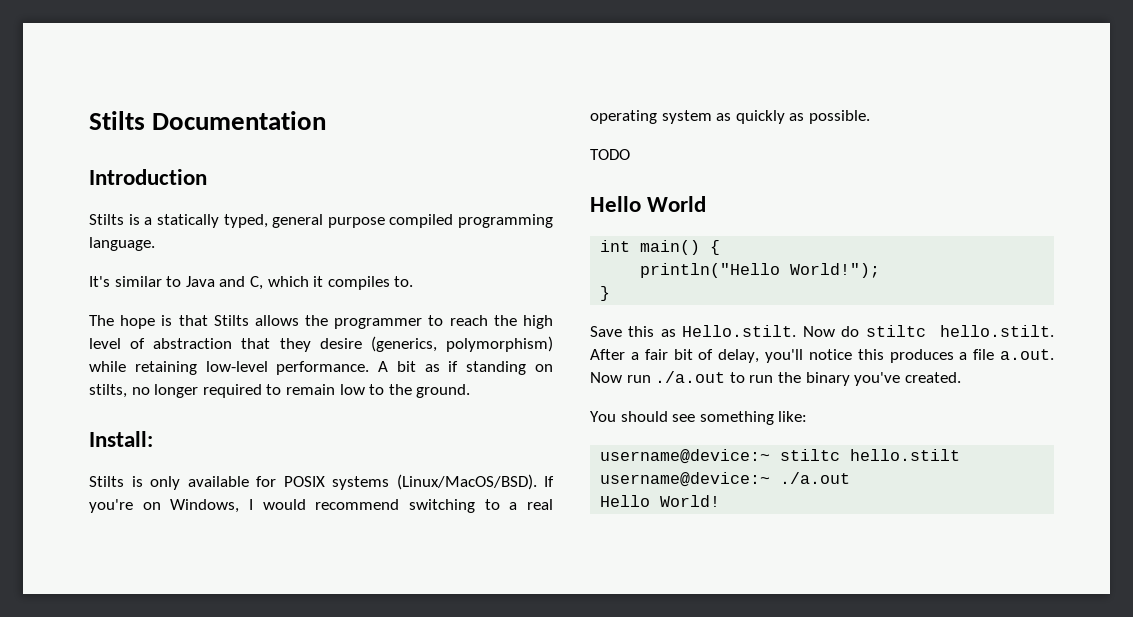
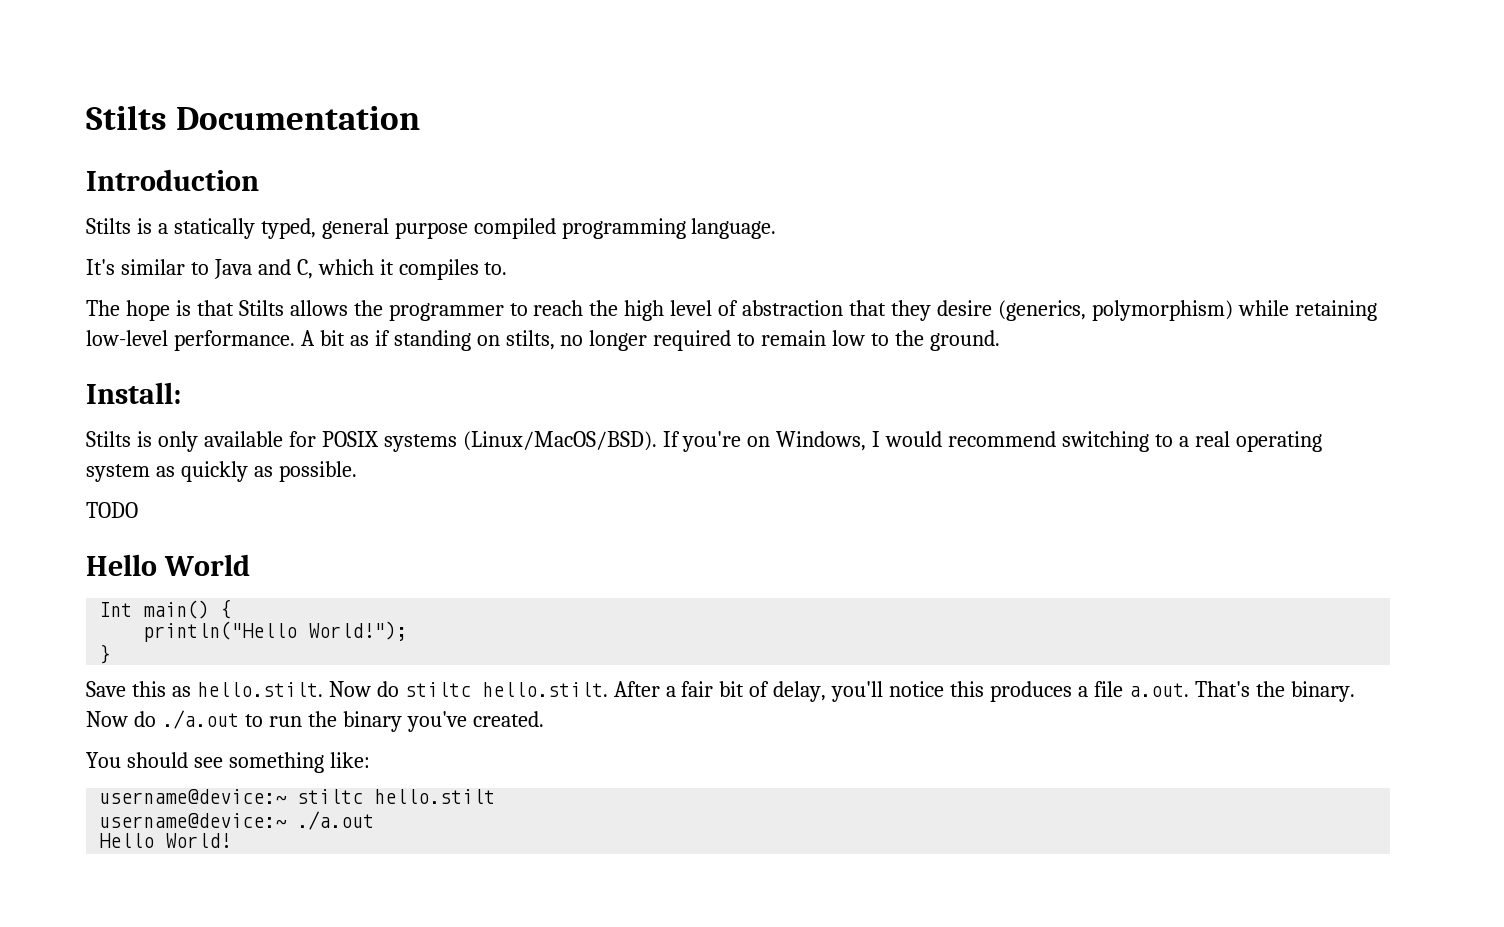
[600,240,631,252] int -> [99,602,133,617] Int
[682,325,797,337] Hello.stilt. -> [196,682,323,697] hello.stilt.
[590,372,651,383] Now run -> [1194,681,1355,702] [86,711,156,727] That's the binary. Now do

